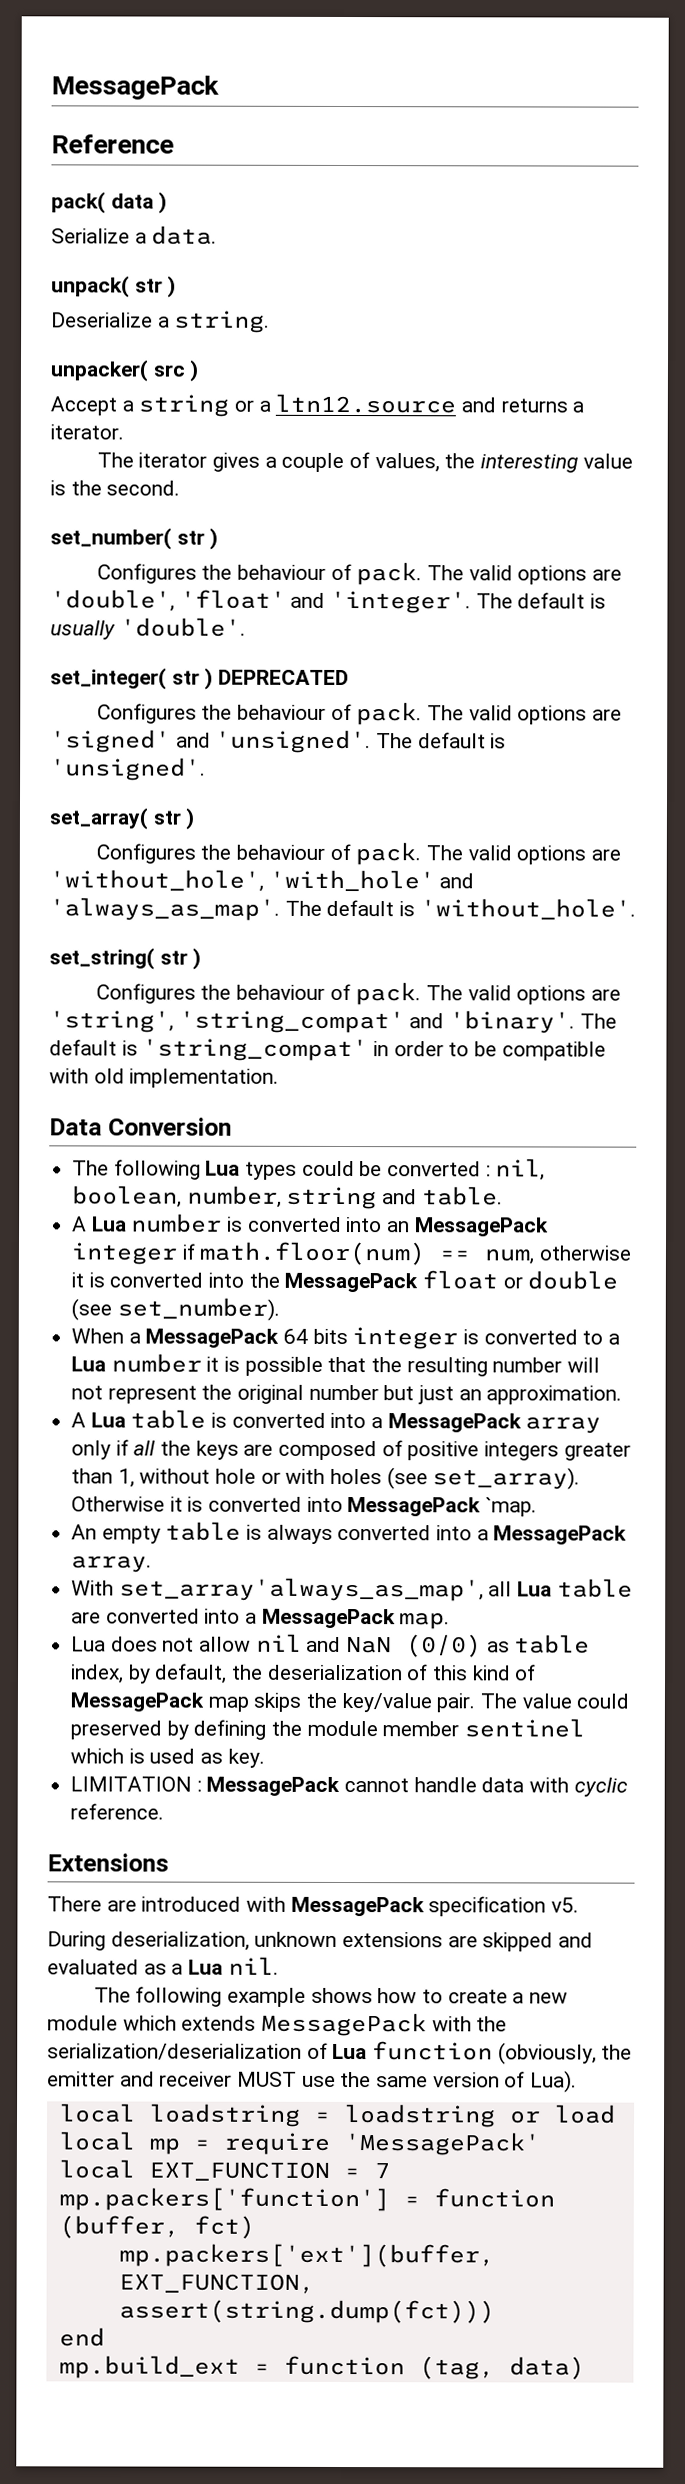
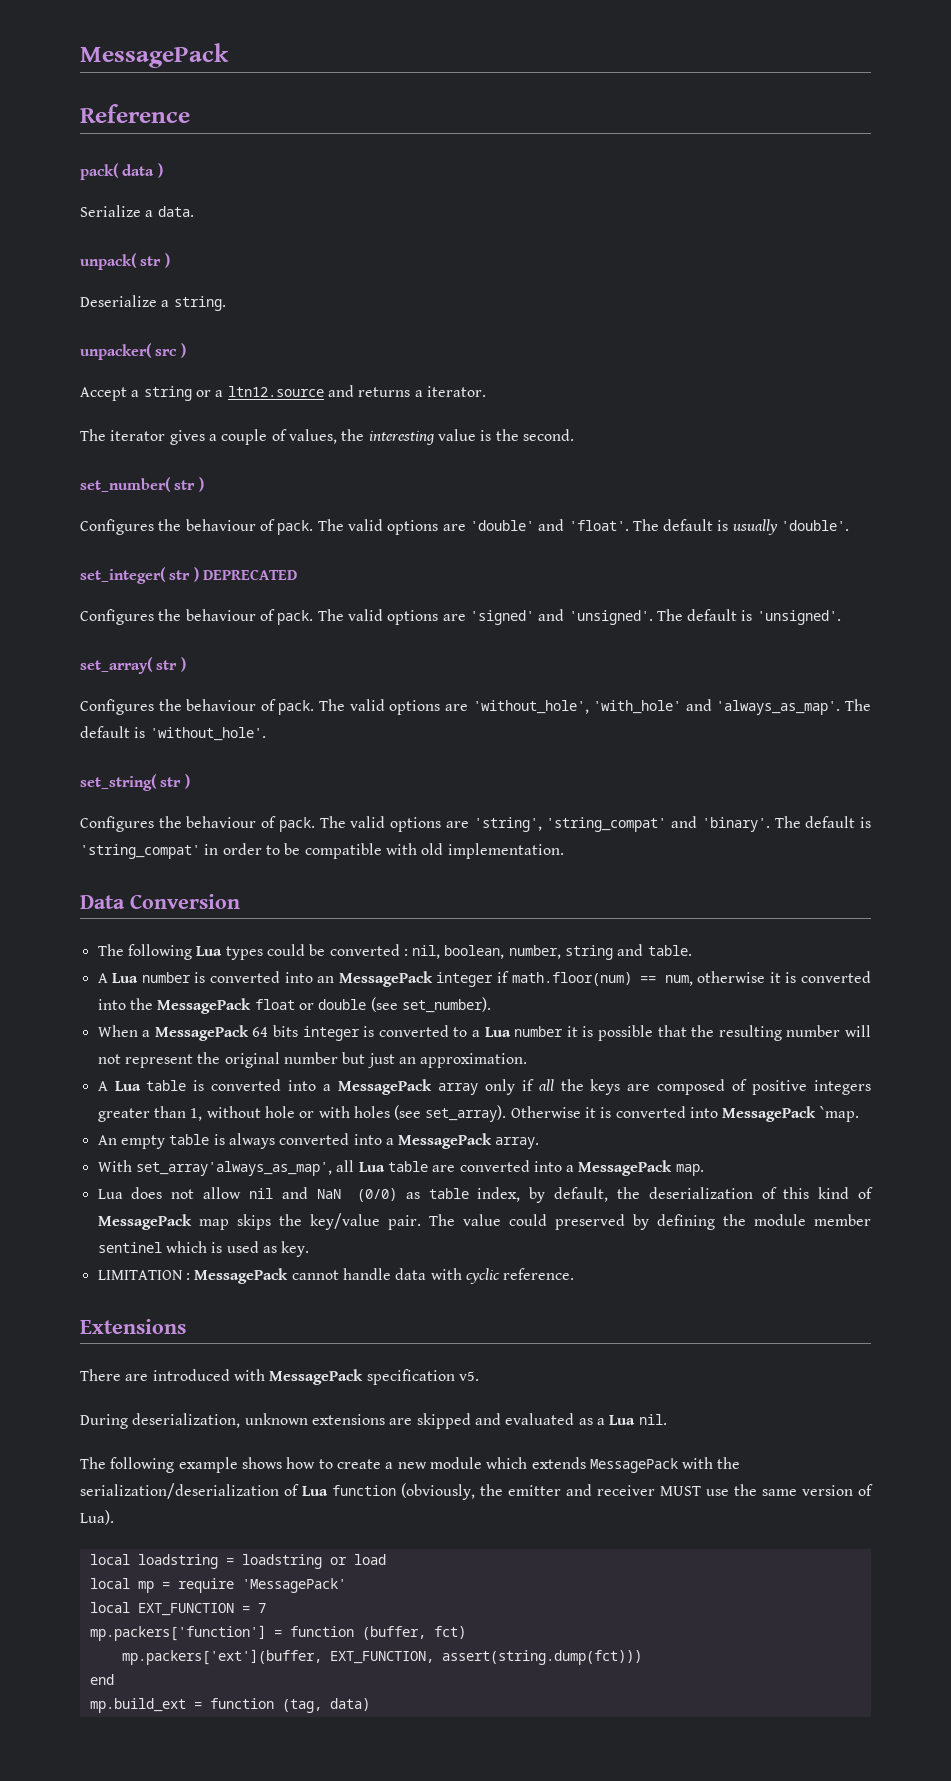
[50,589,472,614] 'double', 'float' and 'integer'. -> [469,519,629,531] 'double' and 'float'.

